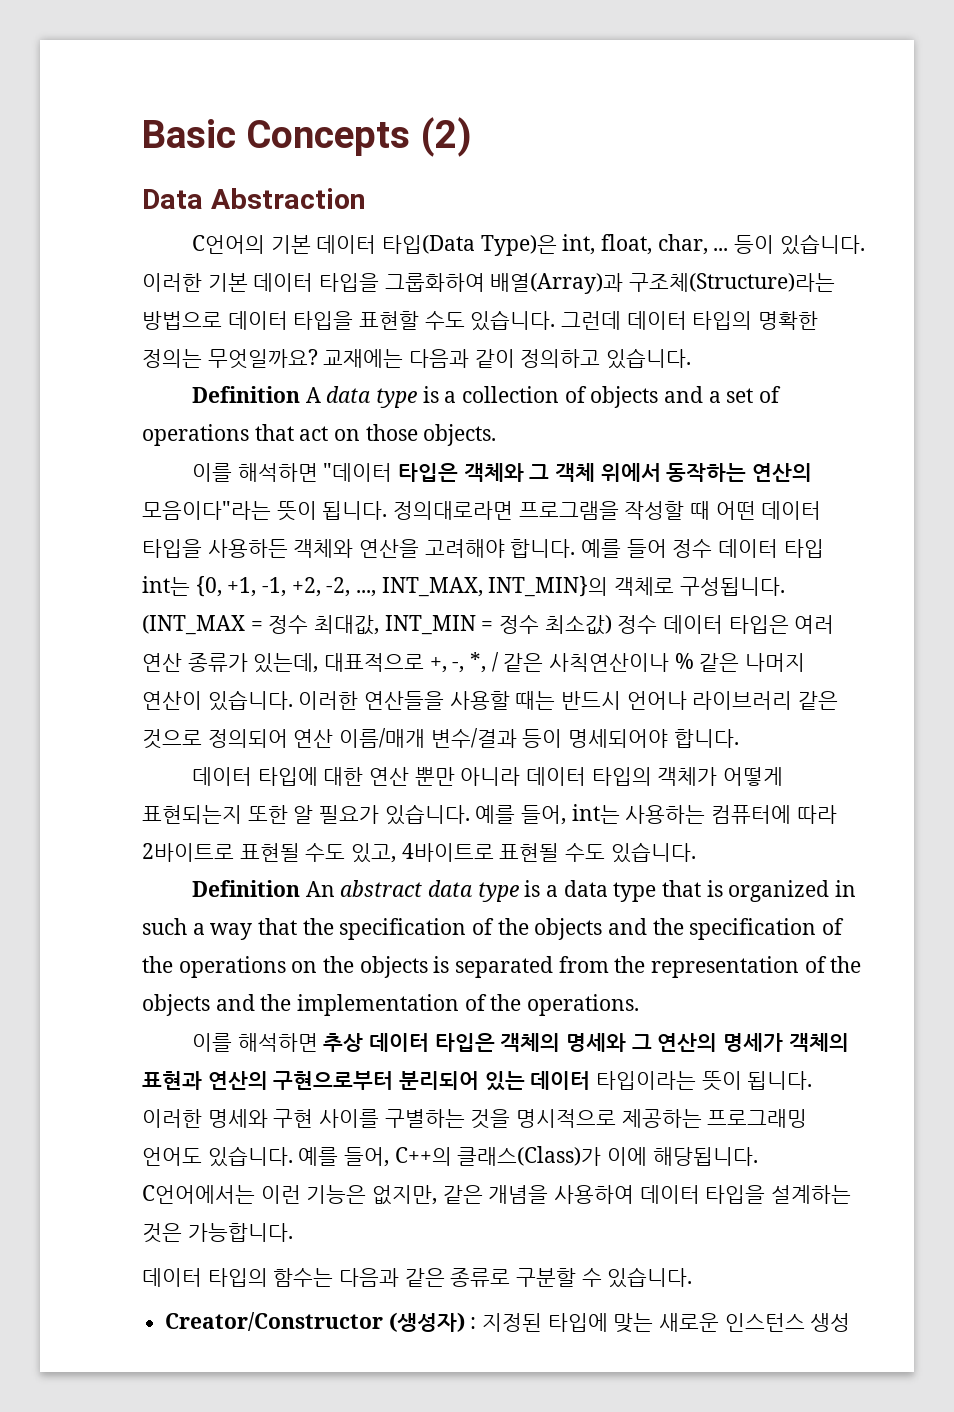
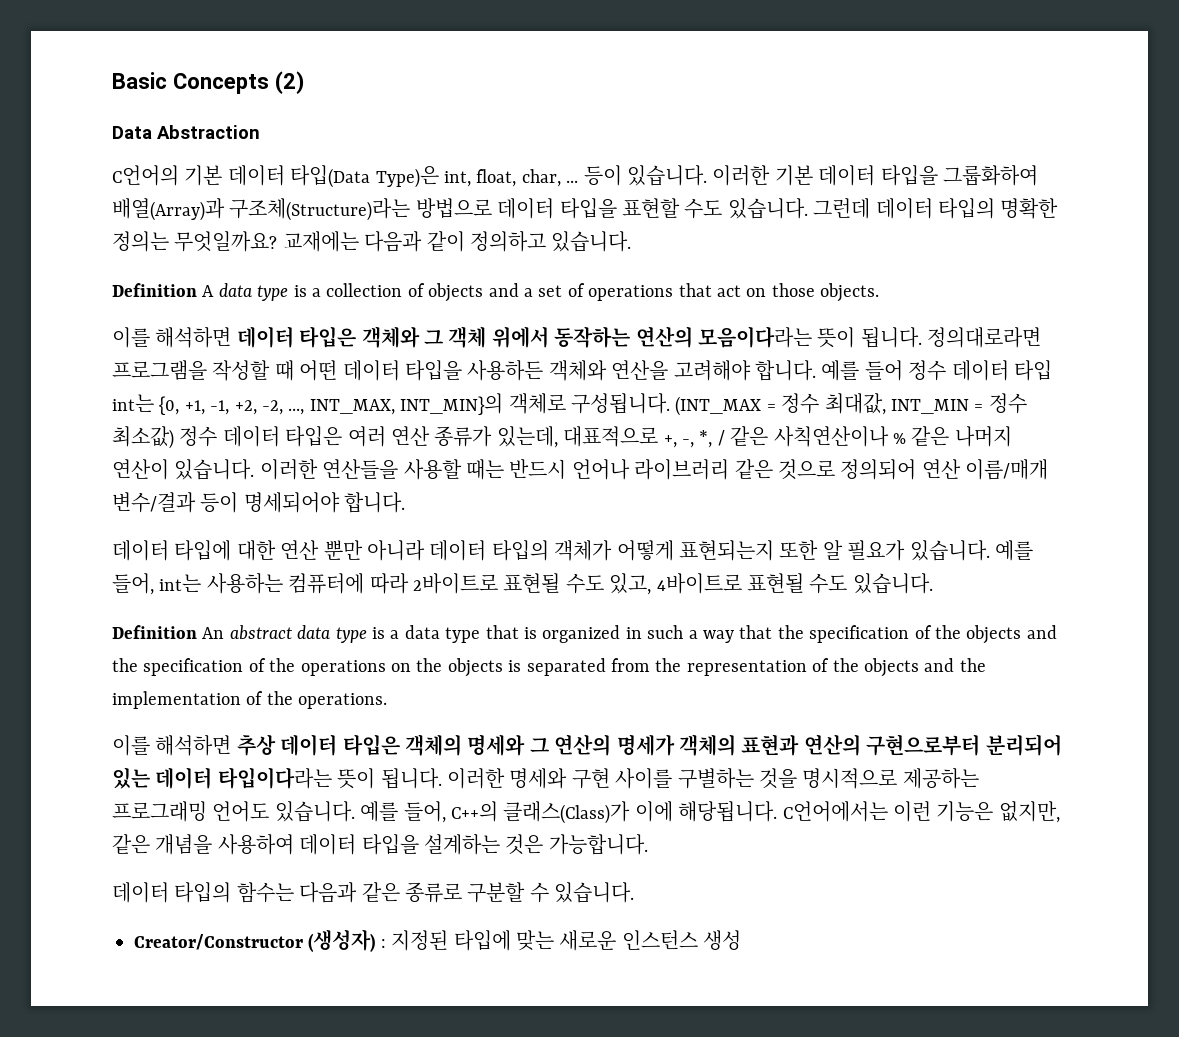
[323,463,393,482] "데이터 -> [236,326,294,348] 데이터
[142,501,271,520] 모음이다"라는 -> [697,326,812,348] 모음이다라는
[596,1071,697,1090] 타입이라는 -> [217,767,332,789] 타입이다라는

